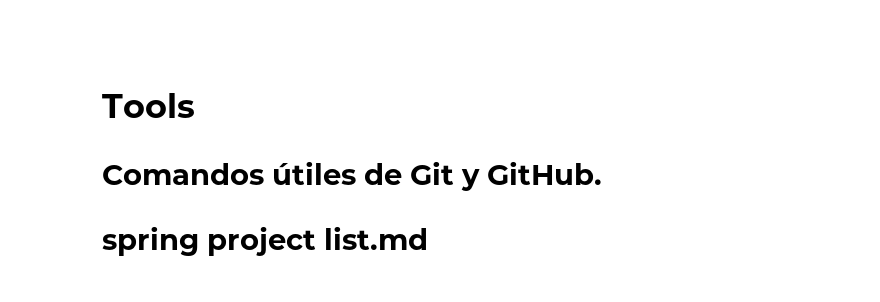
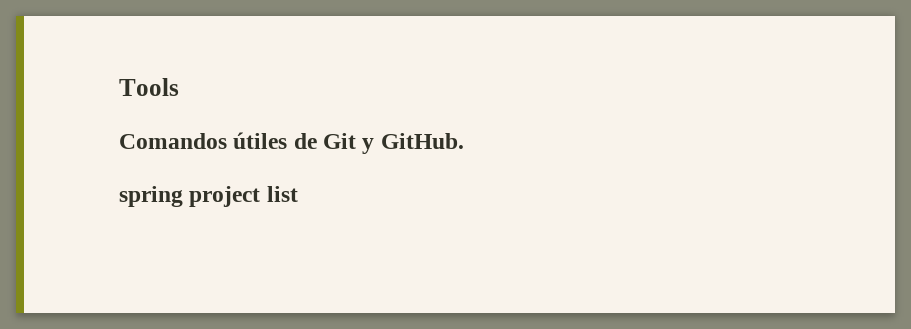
[324,226,428,250] list.md -> [266,186,298,202] list

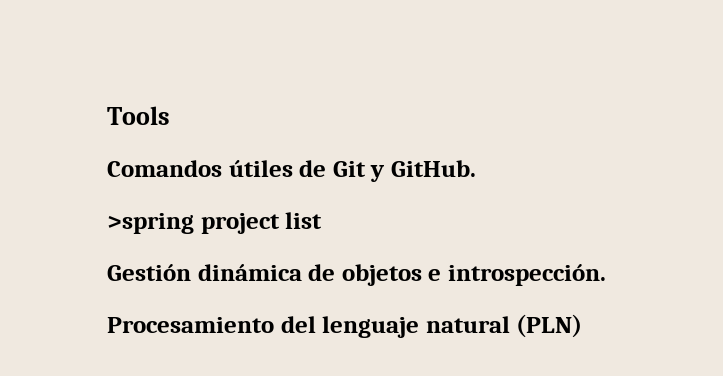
[119,186,183,207] spring -> [107,213,194,234] >spring
(298, 194) none -> [107,264,607,286] [107,314,583,338] // Gestión dinámica de objetos e introspección. // Procesamiento del lenguaje natural (PLN)

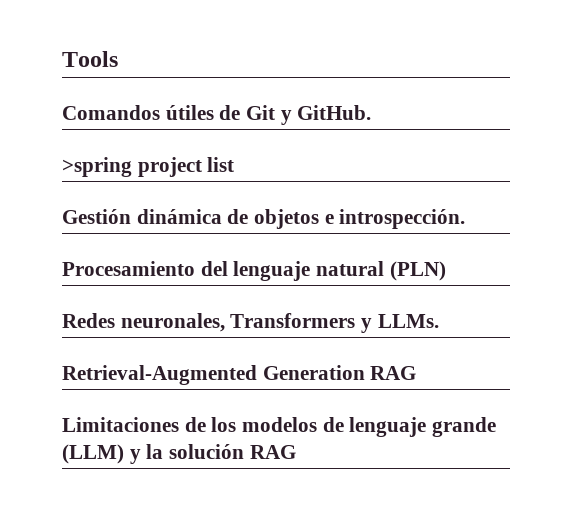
(583, 326) none -> [62,313,439,333] [62,365,417,385] [62,417,497,437] [62,444,296,464] // Redes neuronales, Transformers y LLMs. // Retrieval-Augmented Generation RAG // Limitaciones de los modelos de lenguaje grande (LLM) y la solución RAG

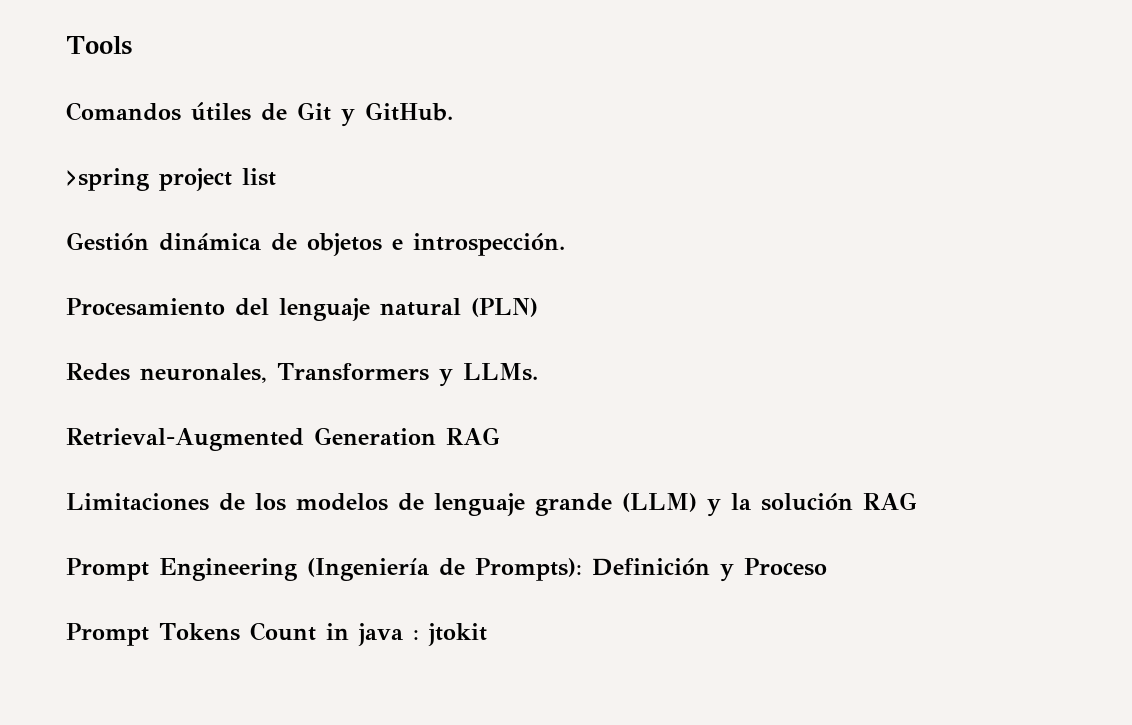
(296, 452) none -> [66,558,827,582] [66,622,487,646] // Prompt Engineering (Ingeniería de Prompts): Definición y Proceso // Prompt Tokens Count in java : jtokit

